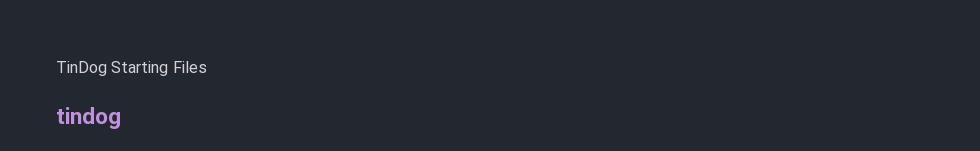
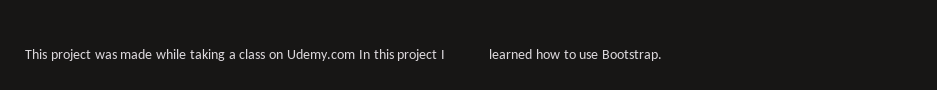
[56,61,207,76] [56,107,121,129] TinDog Starting Files // tindog -> [25,49,663,61] This project was made while taking a class on Udemy.com In this project I learned how to use Bootstrap.

